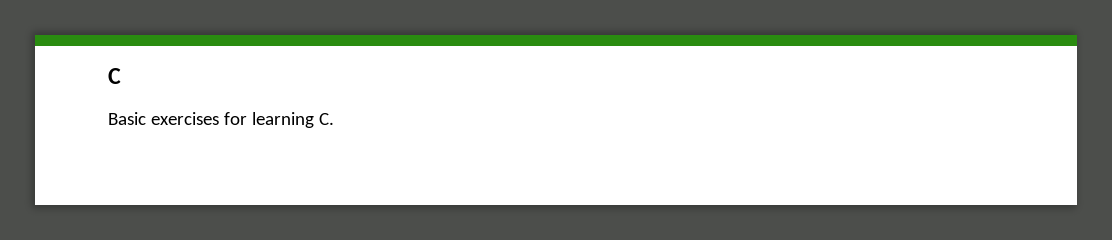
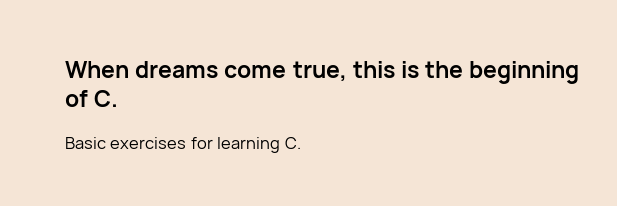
[108,68,121,84] C -> [65,61,580,84] [65,90,119,107] When dreams come true, this is the beginning of C.

